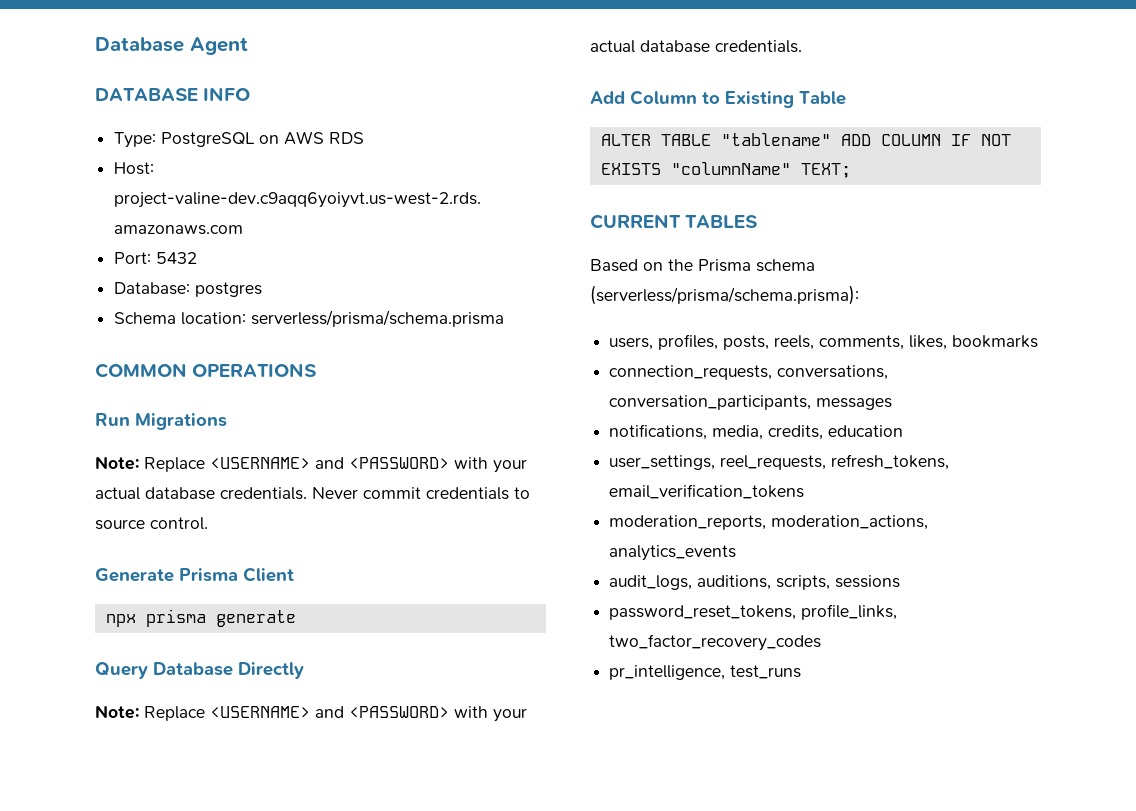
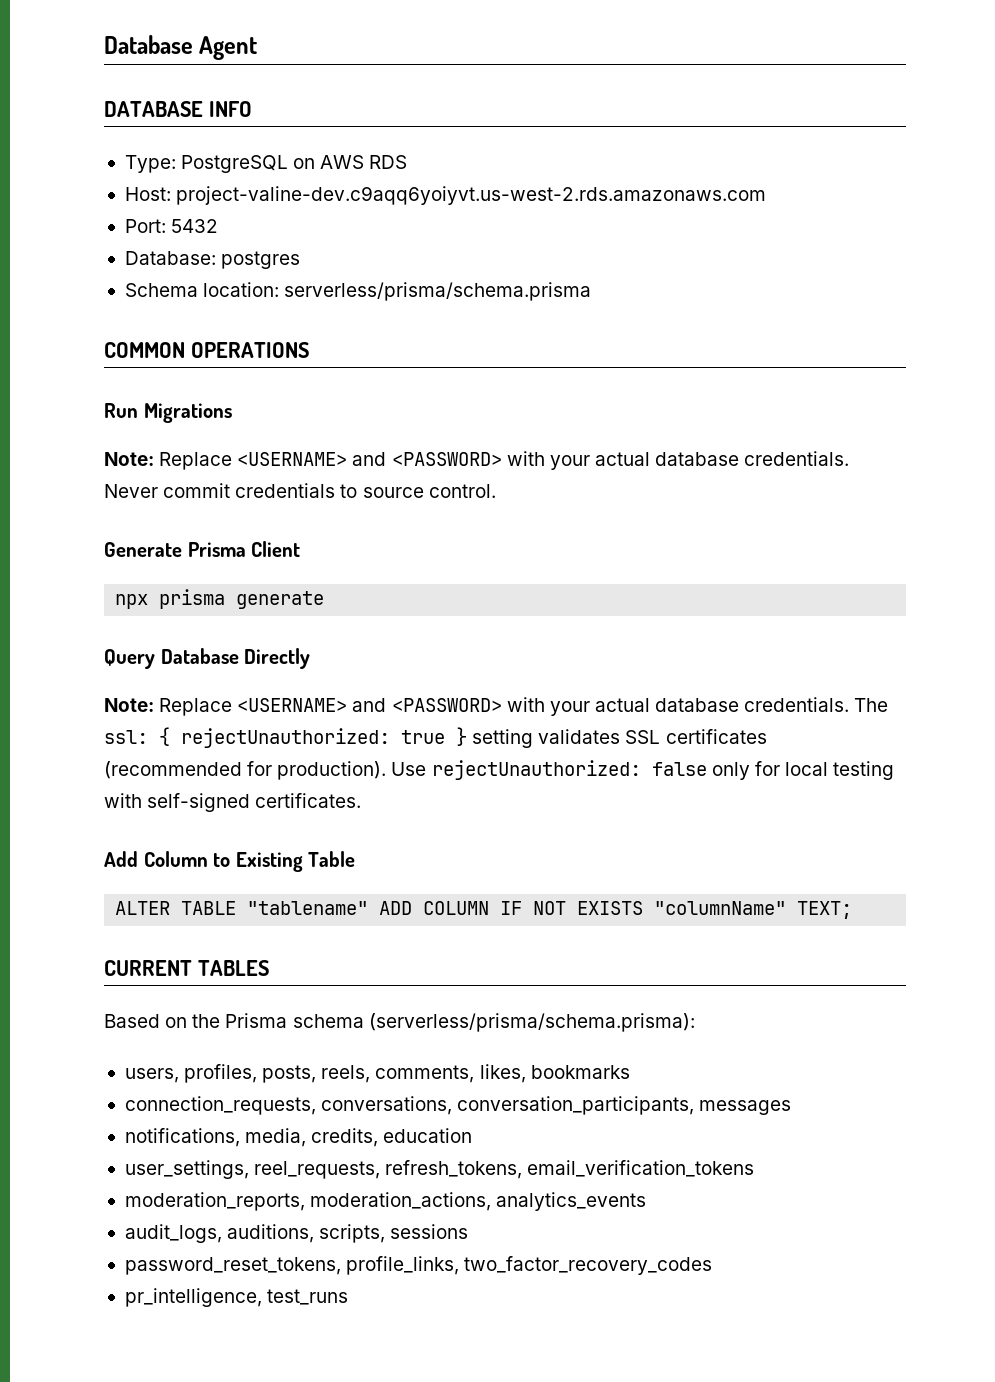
(802, 46) none -> [854,698,889,712] [104,727,767,748] [104,760,895,780] [104,793,362,812] The ssl: { rejectUnauthorized: true } setting validates SSL certificates (recommended for production). Use rejectUnauthorized: false only for local testing with self-signed certificates.

